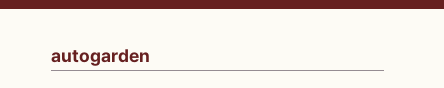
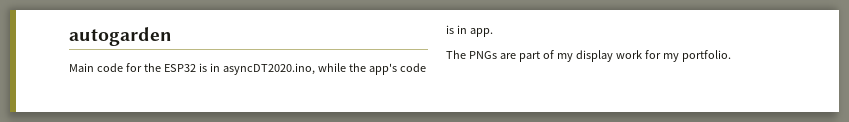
(150, 57) none -> [69,63,426,75] [446,25,493,37] [446,50,731,62] // Main code for the ESP32 is in asyncDT2020.ino, while the app's code is in app. // The PNGs are part of my display work for my portfolio.

